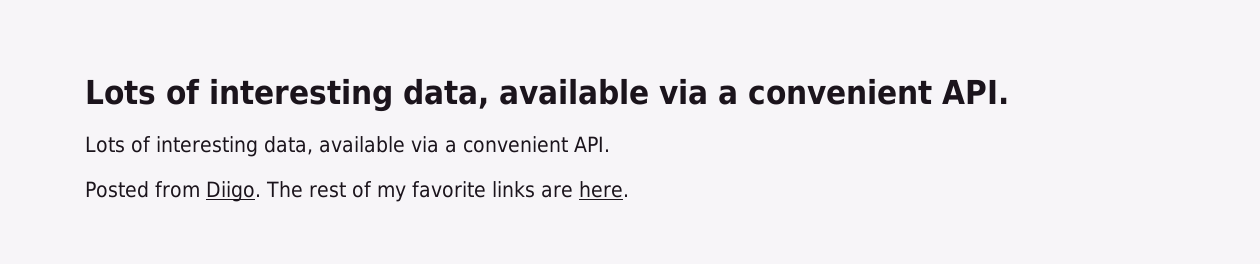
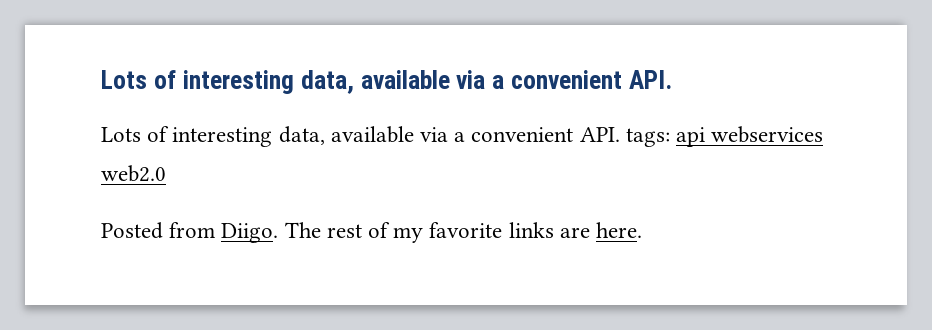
(610, 144) none -> [625,126,824,147] [101,165,166,182] tags: api webservices web2.0

